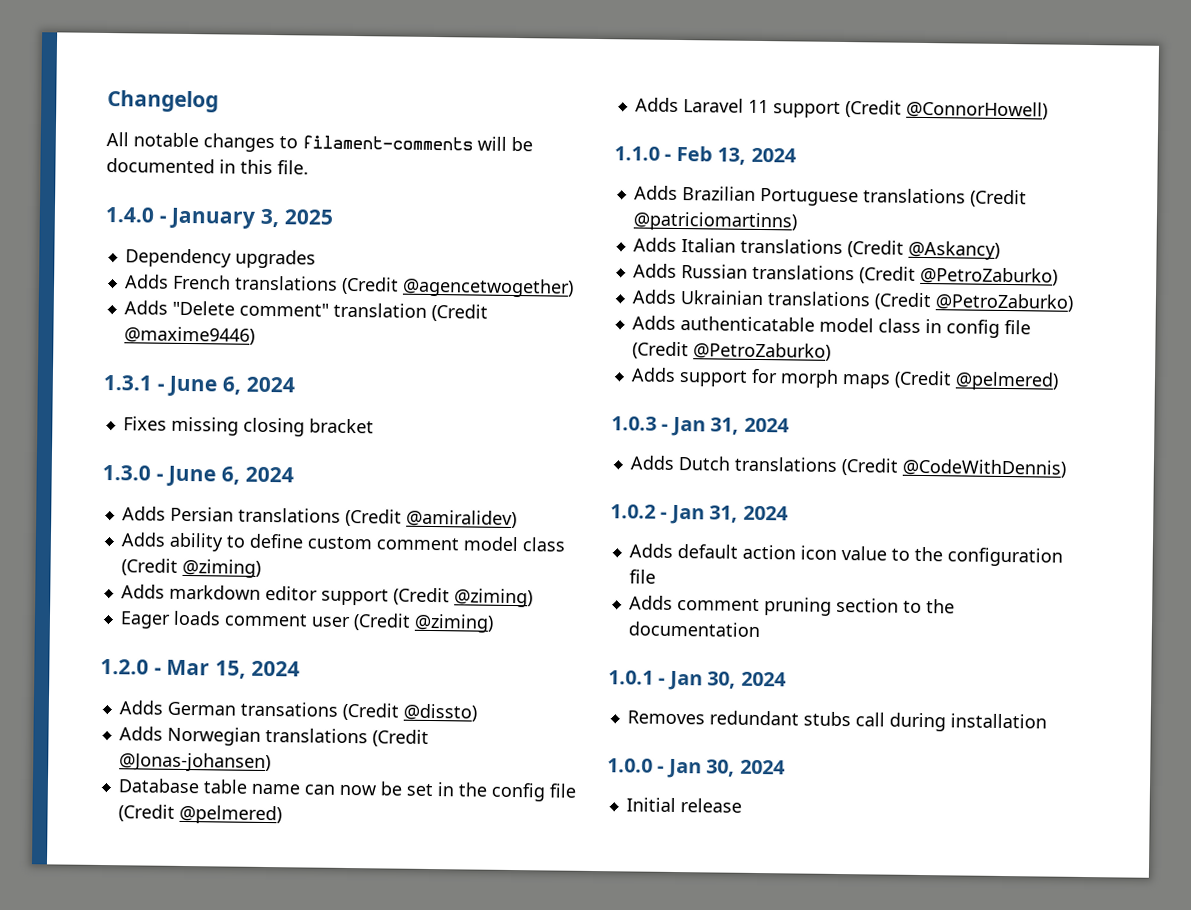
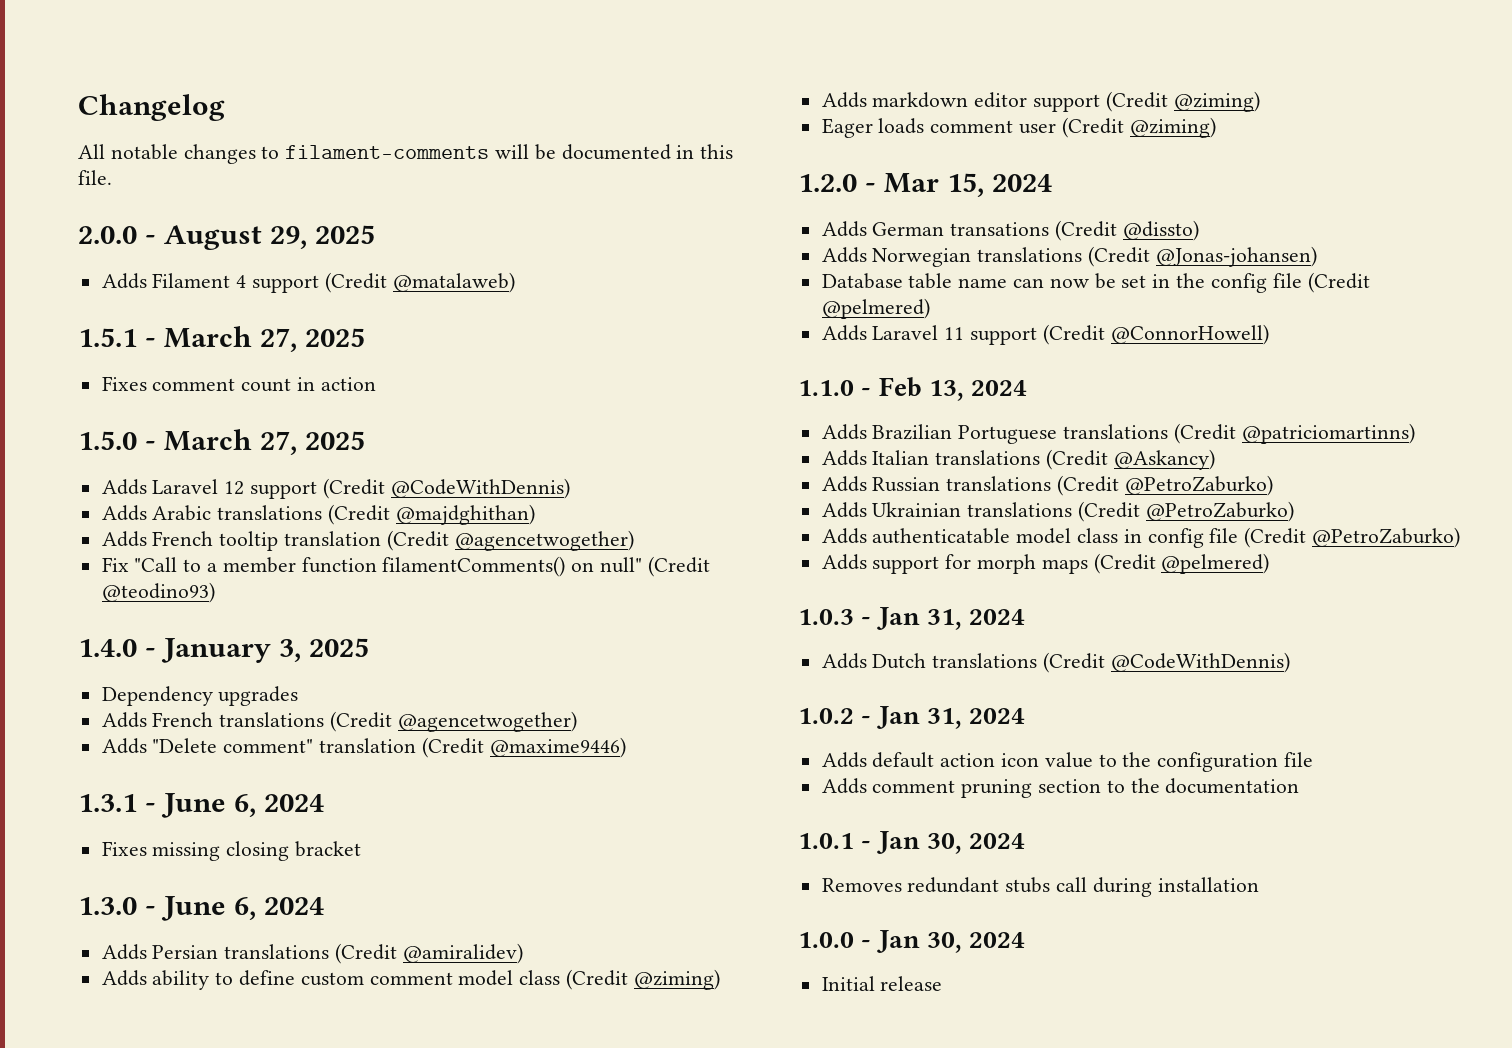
(309, 167) none -> [78,225,376,250] [101,272,515,293] [78,326,366,352] [101,376,376,392] [78,429,366,455] [101,478,570,499] [101,504,535,525] [101,530,634,551] [101,556,710,577] [101,582,215,603] // 2.0.0 - August 29, 2025 // Adds Filament 4 support (Credit @matalaweb) // 1.5.1 - March 27, 2025 // Fixes comment count in action // 1.5.0 - March 27, 2025 // Adds Laravel 12 support (Credit @CodeWithDennis) // Adds Arabic translations (Credit @majdghithan) // Adds French tooltip translation (Credit @agencetwogether) // Fix "Call to a member function filamentComments() on null" (Credit @teodino93)

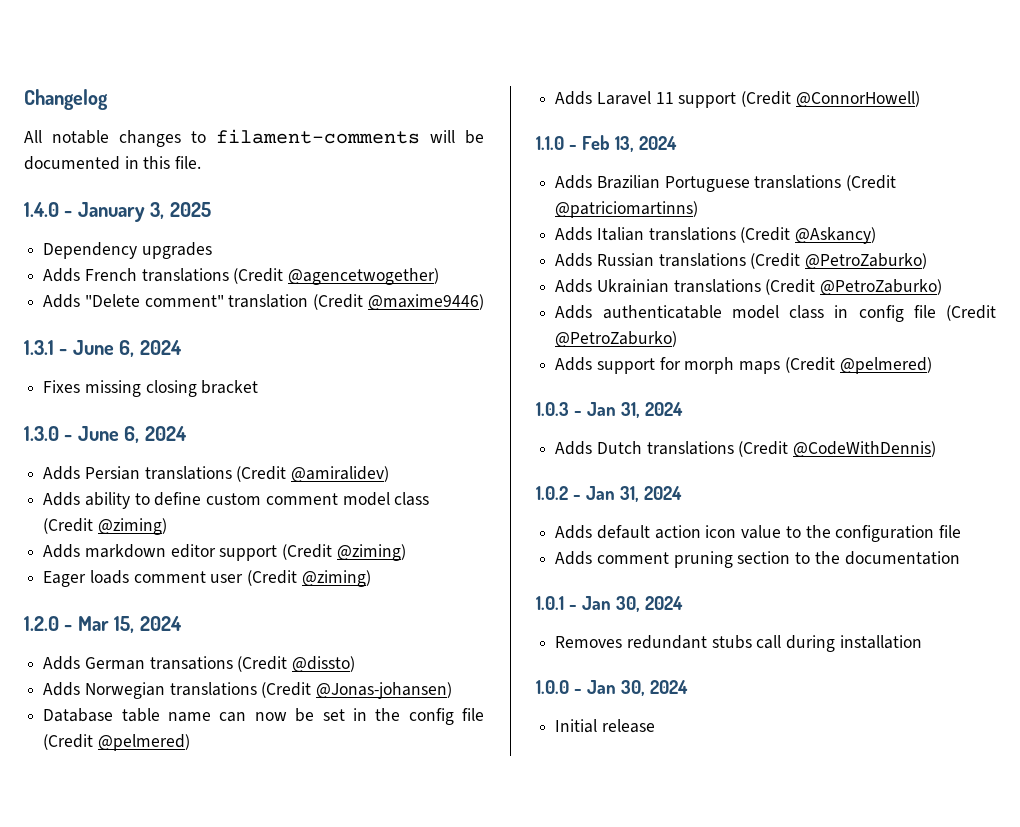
[78,225,376,250] [101,272,515,293] [78,326,366,352] [101,376,376,392] [78,429,366,455] [101,478,570,499] [101,504,535,525] [101,530,634,551] [101,556,710,577] [101,582,215,603] // 2.0.0 - August 29, 2025 // Adds Filament 4 support (Credit @matalaweb) // 1.5.1 - March 27, 2025 // Fixes comment count in action // 1.5.0 - March 27, 2025 // Adds Laravel 12 support (Credit @CodeWithDennis) // Adds Arabic translations (Credit @majdghithan) // Adds French tooltip translation (Credit @agencetwogether) // Fix "Call to a member function filamentComments() on null" (Credit @teodino93) -> (202, 162) none

